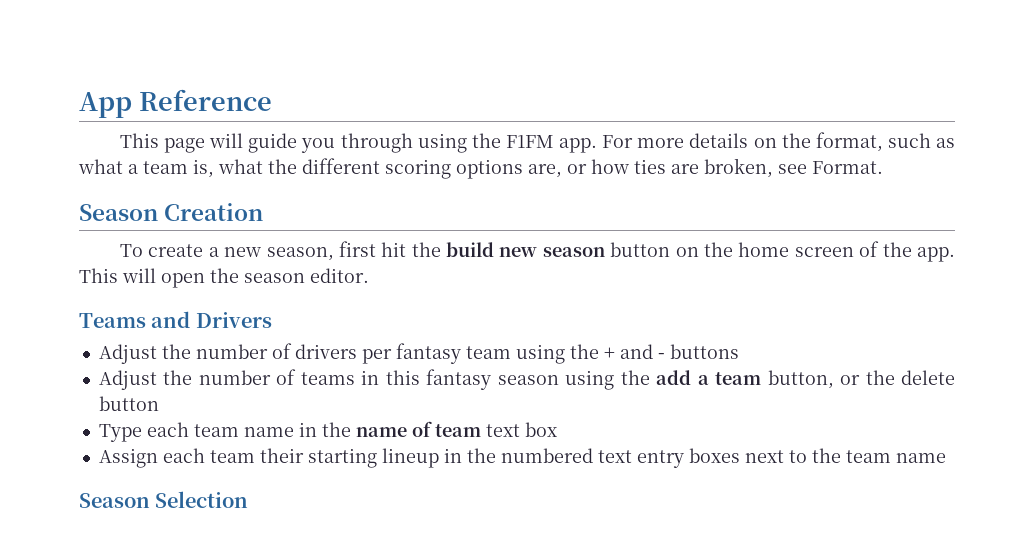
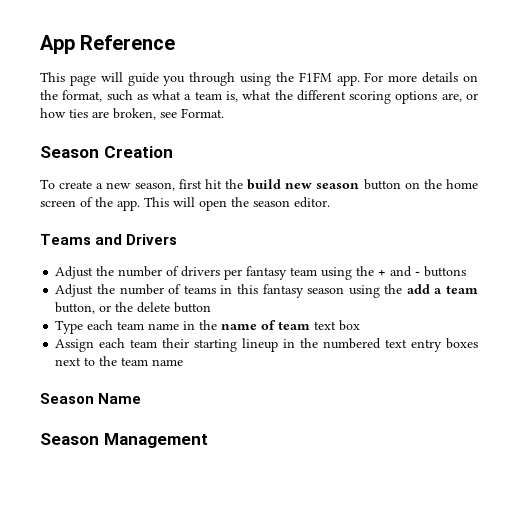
[155,491,249,508] Selection -> [98,393,142,404] [40,433,208,448] Name // Season Management

